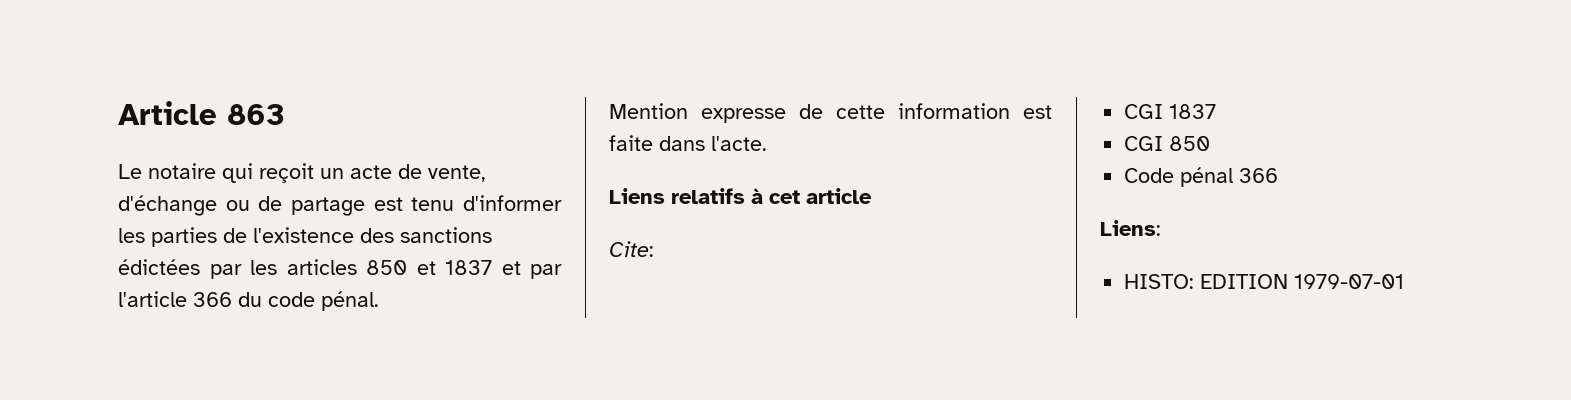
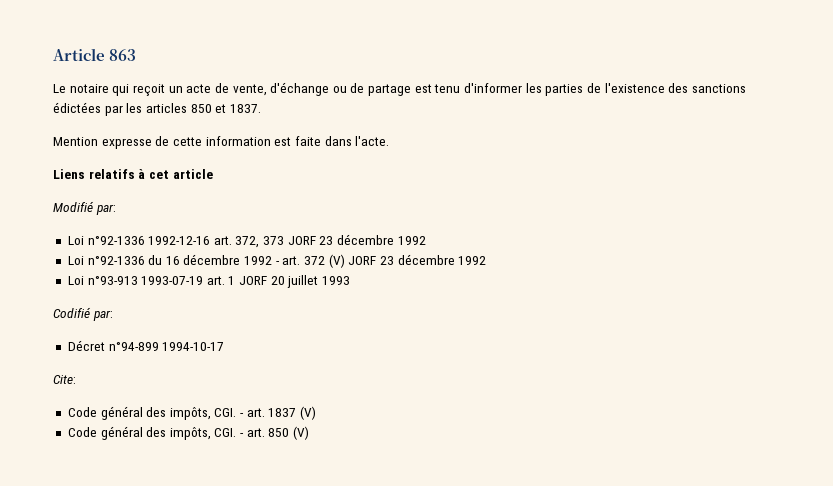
[445,260,562,279] [118,291,379,311] 1837 et par l'article 366 du code pénal. -> [229,104,261,113] 1837.
[609,241,654,257] [1124,104,1217,119] [1124,136,1211,151] [1124,167,1279,187] [1100,220,1161,236] [1124,274,1405,289] Cite: // CGI 1837 // CGI 850 // Code pénal 366 // Liens: // HISTO: EDITION 1979-07-01 -> [53,201,116,215] [67,234,426,248] [67,254,487,268] [67,275,351,288] [53,307,113,321] [67,340,225,351] [53,375,76,384] [67,406,317,420] [67,426,310,440] Modifié par: // Loi n°92-1336 1992-12-16 art. 372, 373 JORF 23 décembre 1992 // Loi n°92-1336 du 16 décembre 1992 - art. 372 (V) JORF 23 décembre 1992 // Loi n°93-913 1993-07-19 art. 1 JORF 20 juillet 1993 // Codifié par: // Décret n°94-899 1994-10-17 // Cite: // Code général des impôts, CGI. - art. 1837 (V) // Code général des impôts, CGI. - art. 850 (V)

